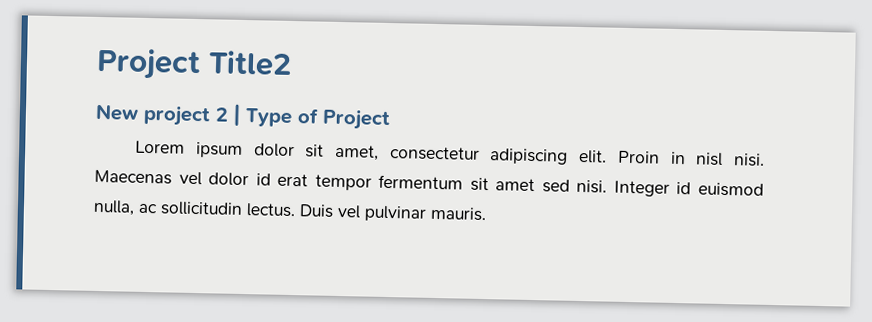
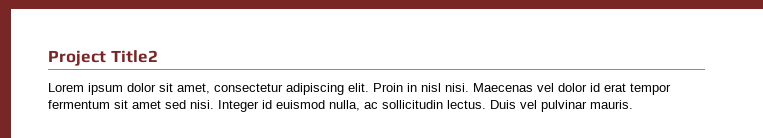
[95,103,391,131] // New project 2 | Type of Project -> (158, 56) none

